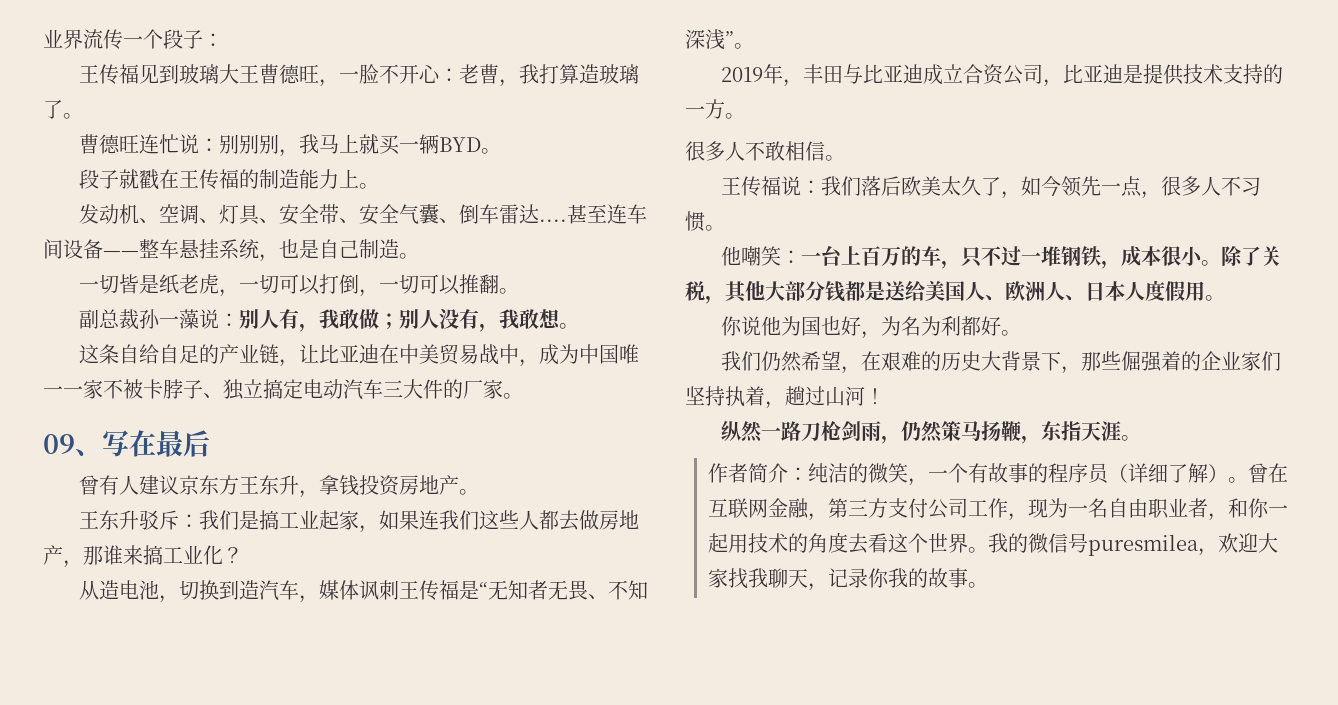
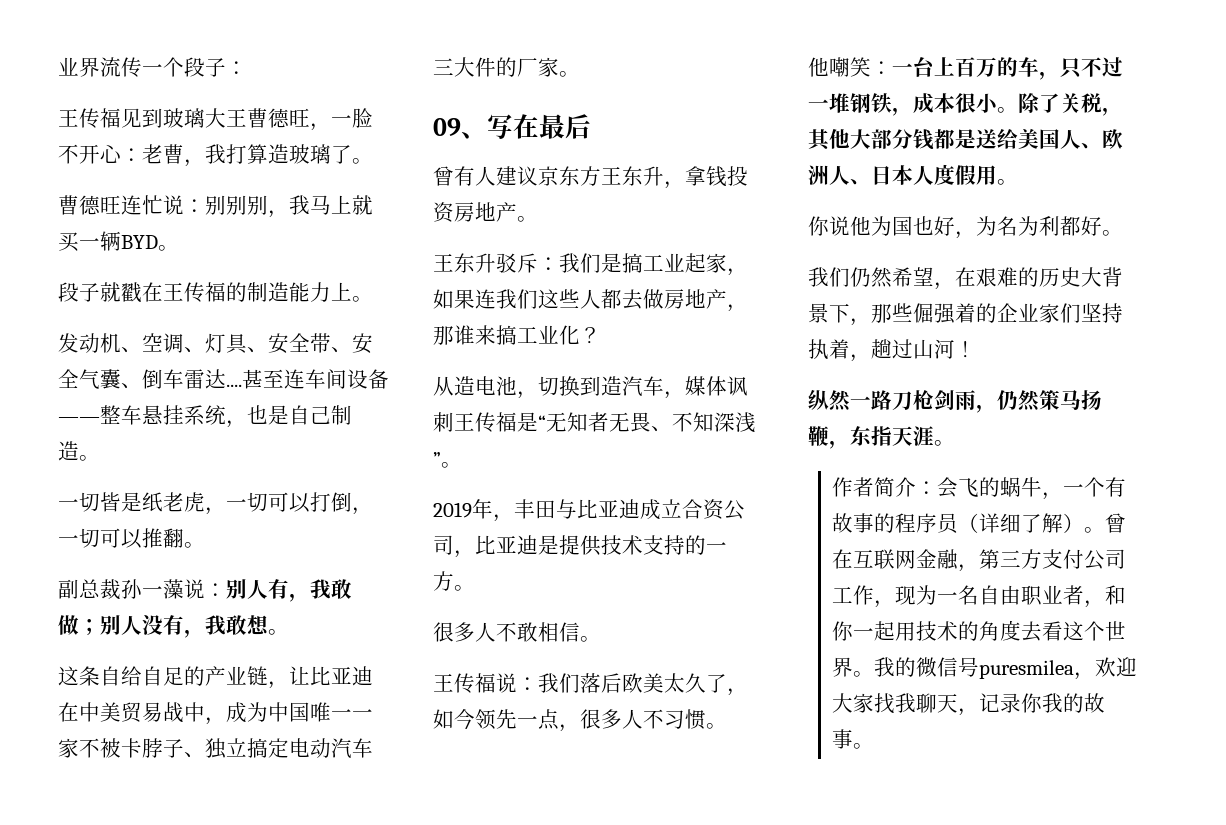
[808,463,909,483] 纯洁的微笑 -> [937,477,1043,498] 会飞的蜗牛

